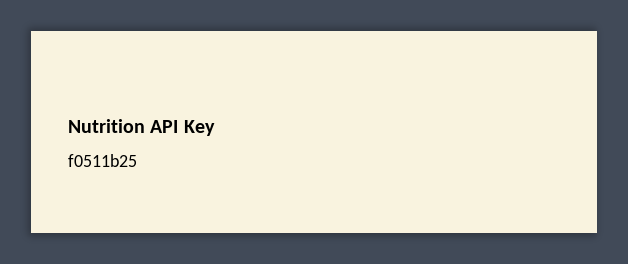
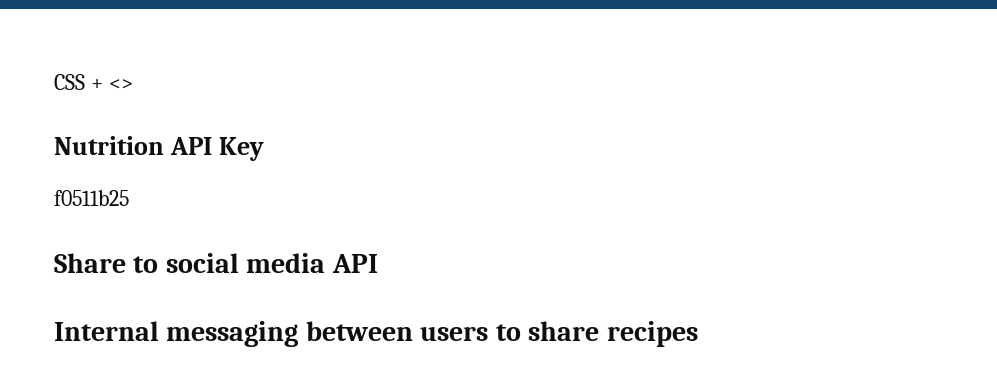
(68, 126) none -> [54,74,133,90] CSS + <> //
(137, 160) none -> [54,253,378,273] [54,321,698,347] // Share to social media API // Internal messaging between users to share recipes

